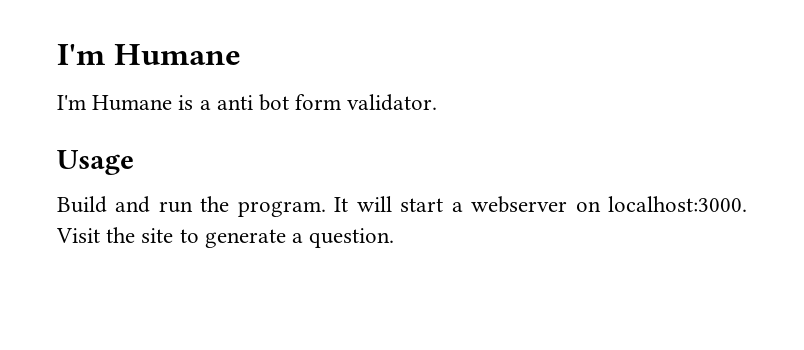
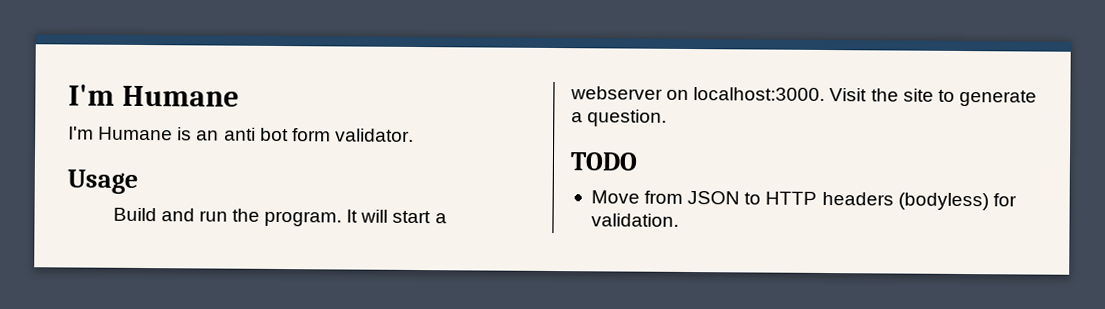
[199,100,211,110] a -> [196,130,220,141] an
(395, 238) none -> [570,152,638,171] [590,190,1017,211] [590,213,679,227] // TODO // Move from JSON to HTTP headers (bodyless) for validation.

